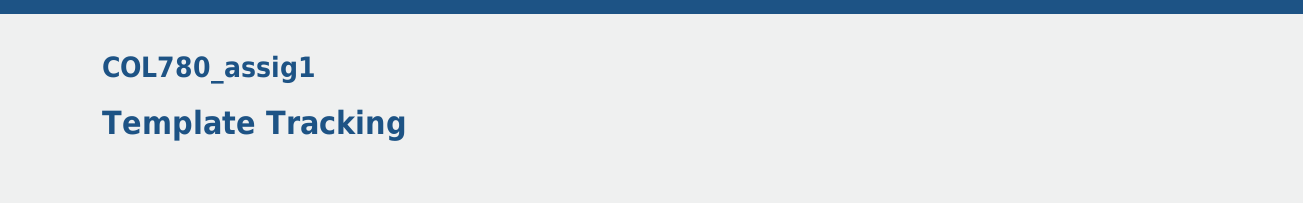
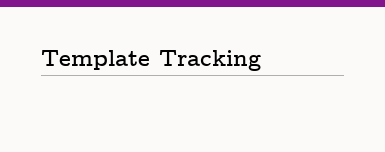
[102,55,316,84] COL780_assig1 // -> (41, 60) none

